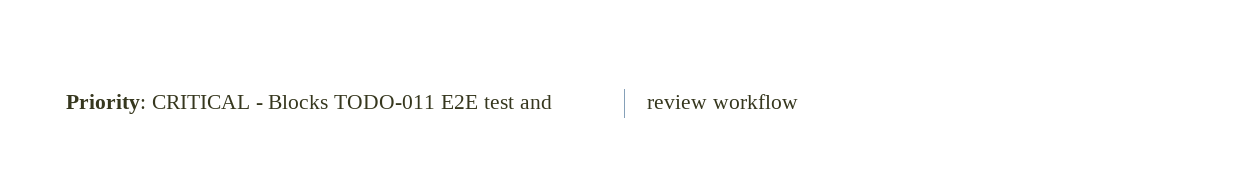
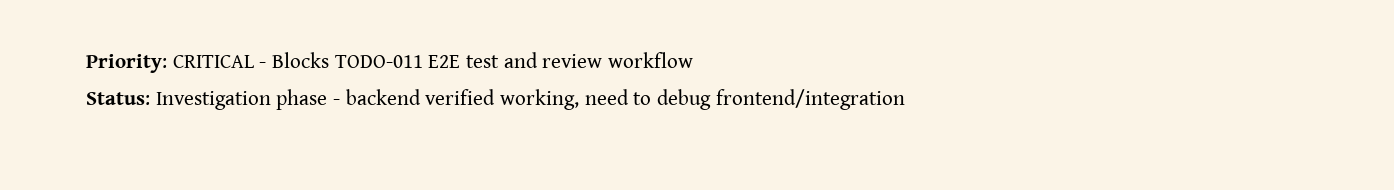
(798, 101) none -> [86,89,905,110] // Status: Investigation phase - backend verified working, need to debug frontend/integration

